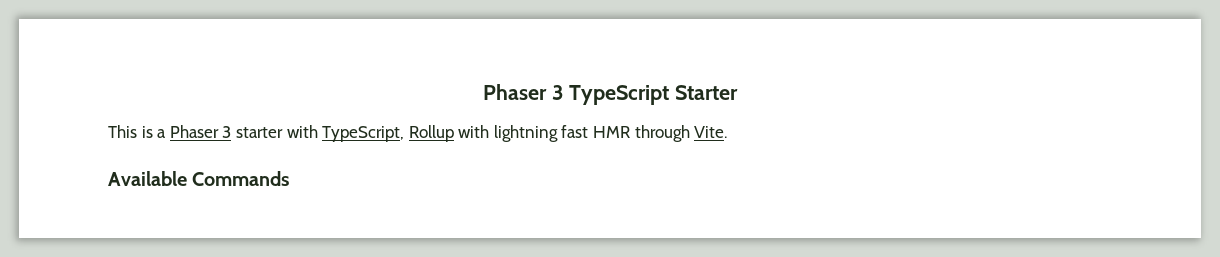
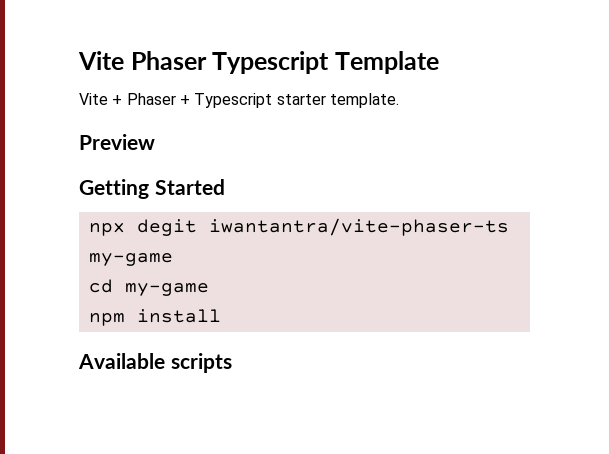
[482,84,739,105] [108,125,728,142] Phaser 3 TypeScript Starter // This is a Phaser 3 starter with TypeScript, Rollup with lightning fast HMR through Vite. -> [78,51,439,74] [79,93,399,108] [79,134,155,150] [79,179,225,199] [88,218,509,236] [88,253,173,266] [88,279,209,296] [88,309,221,326] Vite Phaser Typescript Template // Vite + Phaser + Typescript starter template. // Preview // Getting Started // npx degit iwantantra/vite-phaser-ts my-game // cd my-game // npm install
[192,171,290,186] Commands -> [170,353,232,373] scripts

